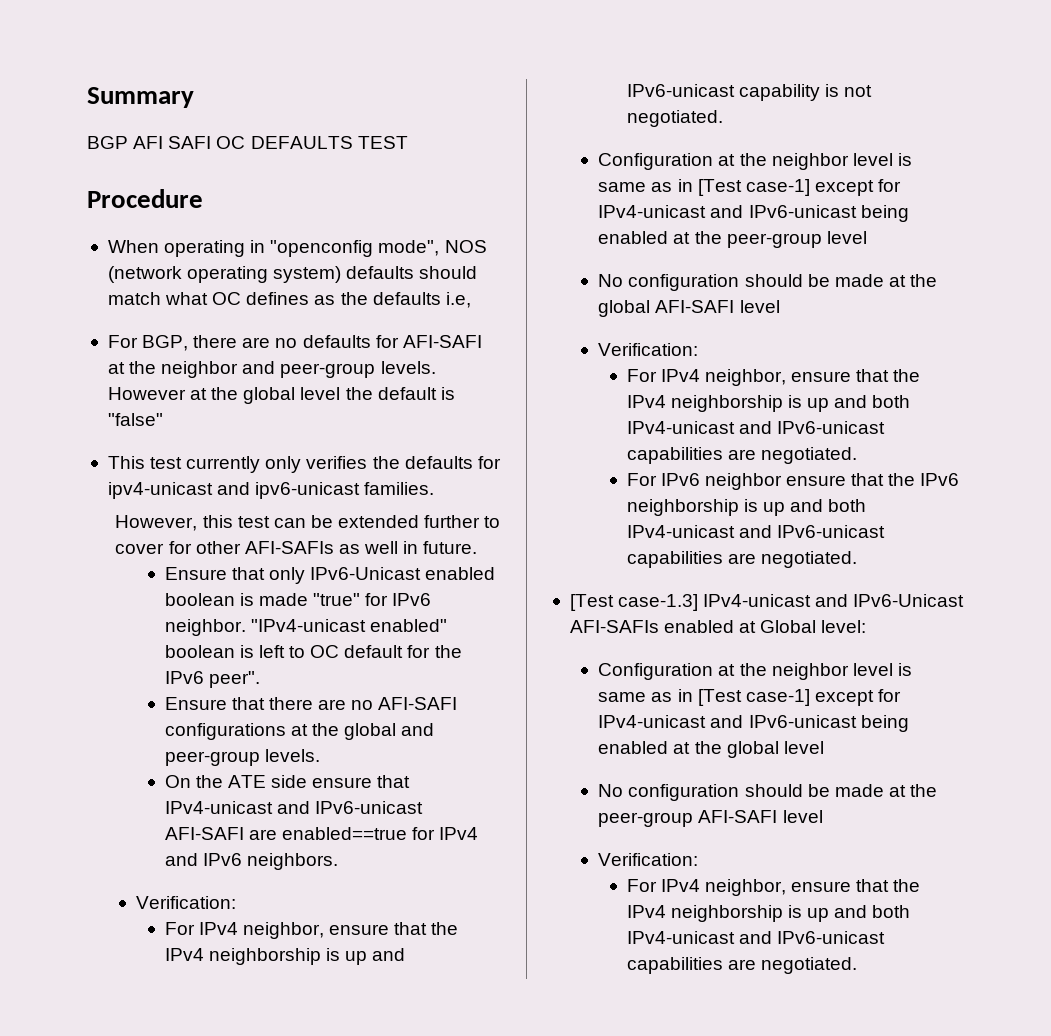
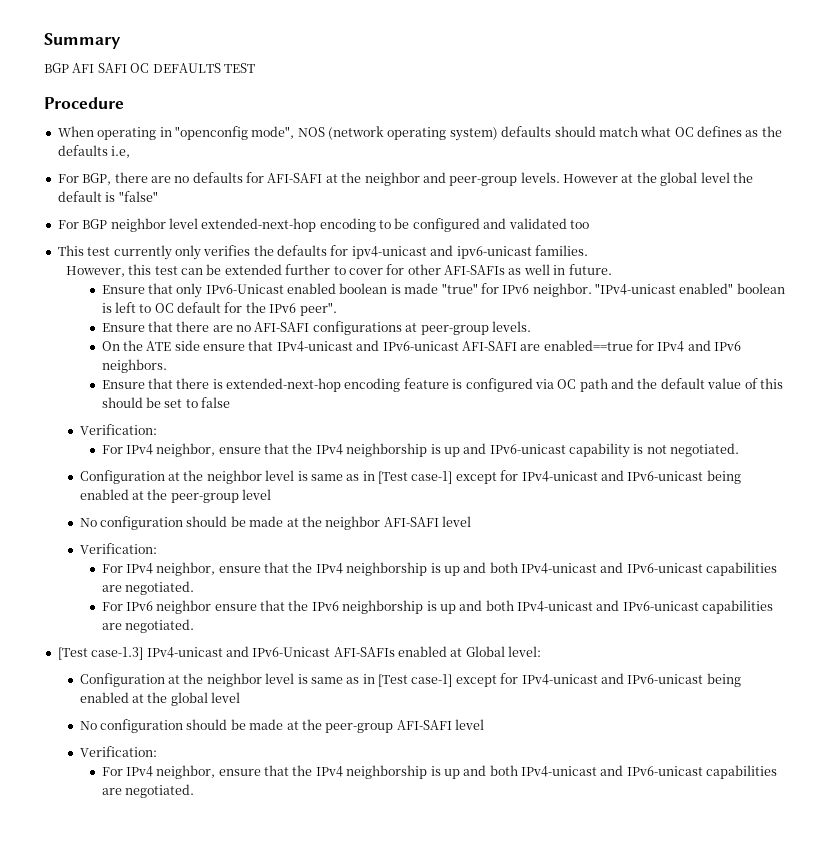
(163, 419) none -> [57,218,589,232] // For BGP neighbor level extended-next-hop encoding to be configured and validated too
[311,723,435,740] the global and -> (418, 327) none
(338, 861) none -> [101,378,783,392] [101,397,231,408] // Ensure that there is extended-next-hop encoding feature is configured via OC path and the default value of this should be set to false
[598,300,651,317] global -> [325,516,381,530] neighbor

